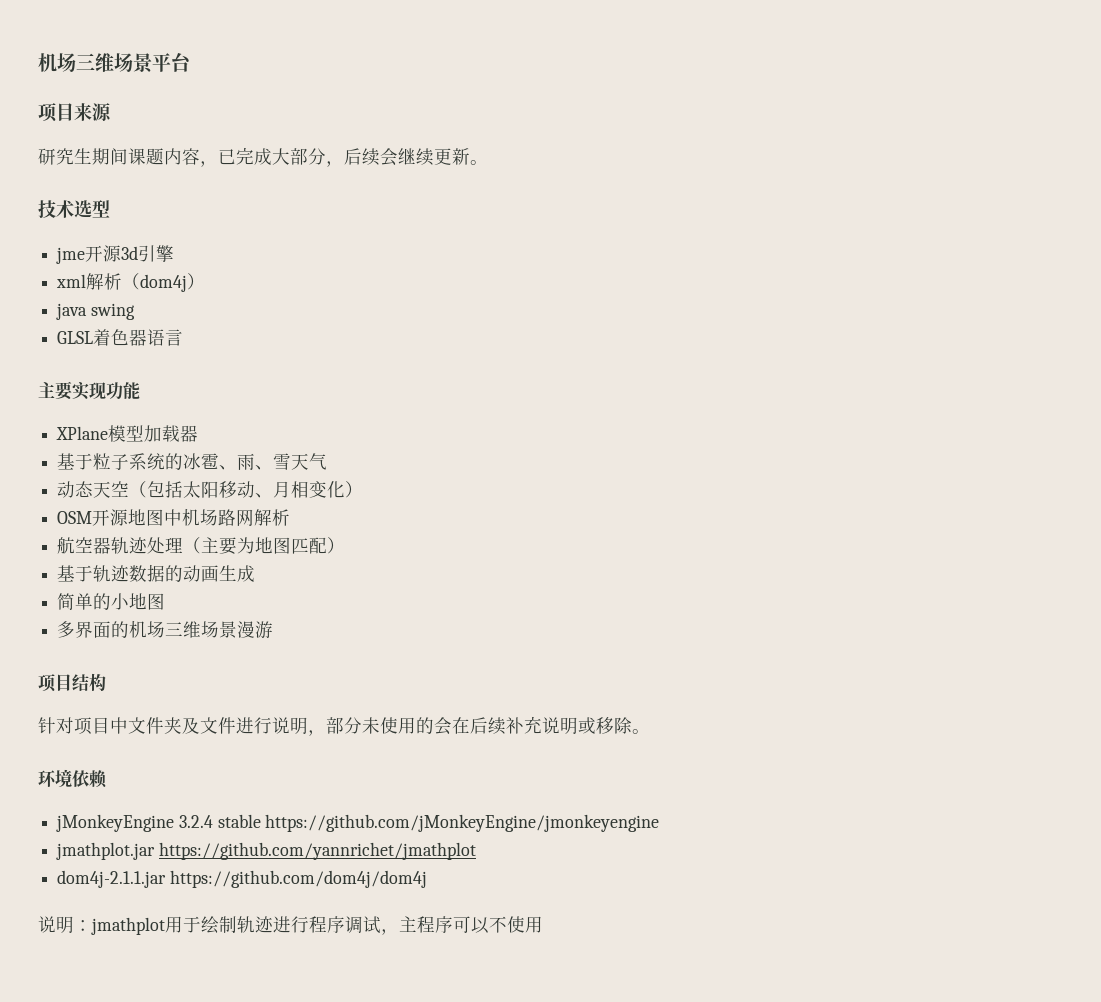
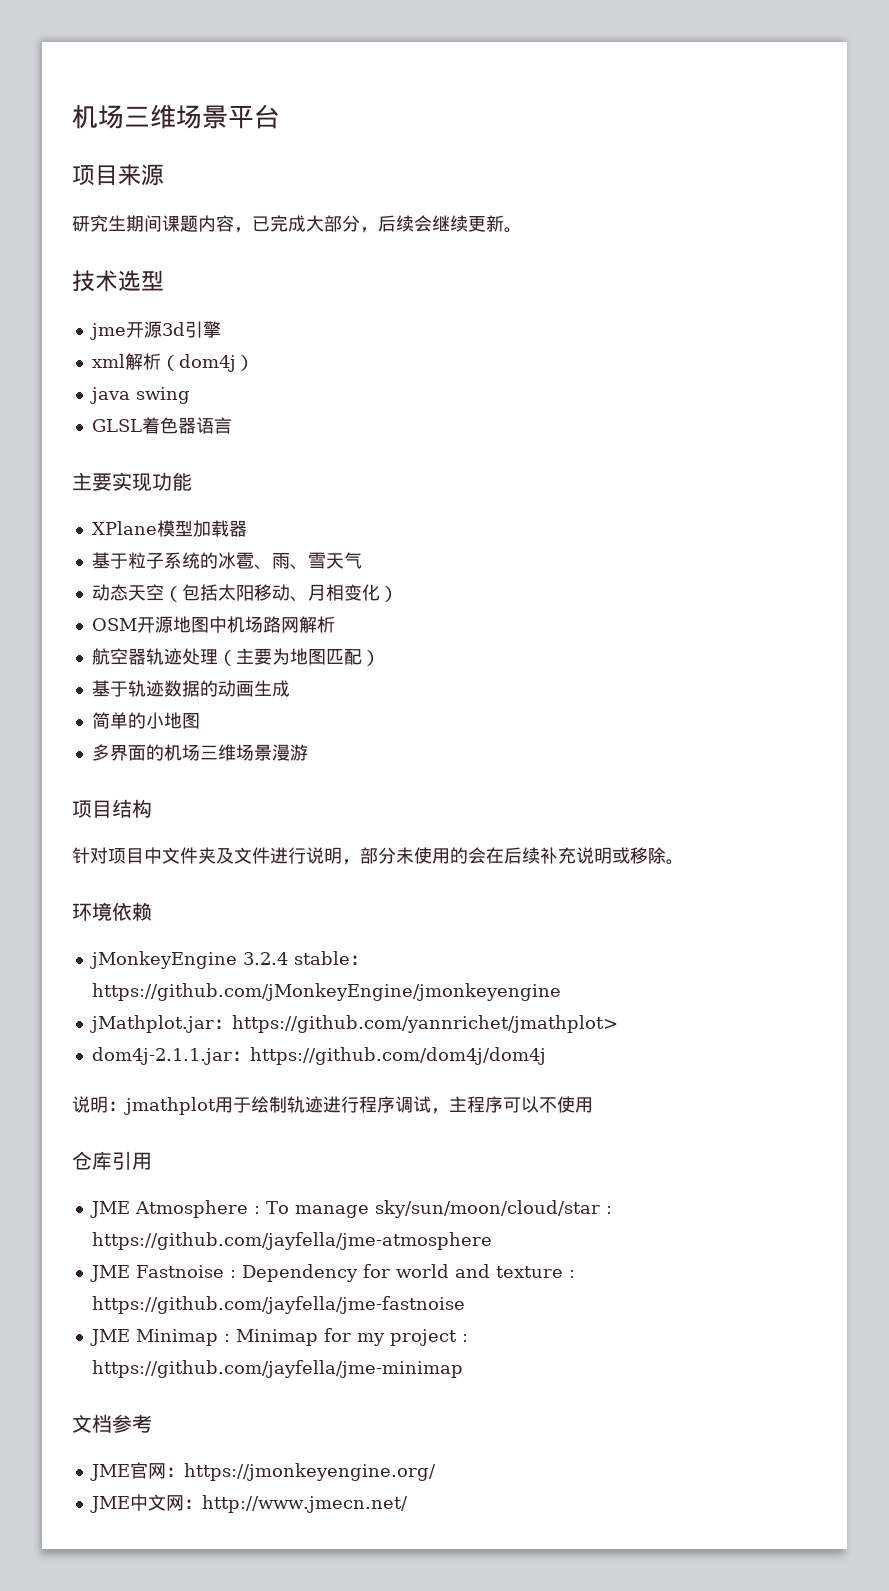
(261, 821) none -> [349,955,368,965] ：
[56,842,476,860] jmathplot.jar https://github.com/yannrichet/jmathplot -> [89,1015,618,1033] jMathplot.jar：https://github.com/yannrichet/jmathplot>
(167, 879) none -> [231,1051,250,1061] ：
(543, 924) none -> [72,1151,152,1170] [89,1200,612,1218] [91,1232,492,1250] [89,1264,575,1282] [91,1296,465,1314] [89,1328,468,1346] [91,1360,463,1378] [72,1414,152,1433] [89,1462,436,1481] [89,1494,408,1513] // 仓库引用 // JME Atmosphere : To manage sky/sun/moon/cloud/star : https://github.com/jayfella/jme-atmosphere // JME Fastnoise : Dependency for world and texture : https://github.com/jayfella/jme-fastnoise // JME Minimap : Minimap for my project : https://github.com/jayfella/jme-minimap // 文档参考 // JME官网：https://jmonkeyengine.org/ // JME中文网：http://www.jmecn.net/

